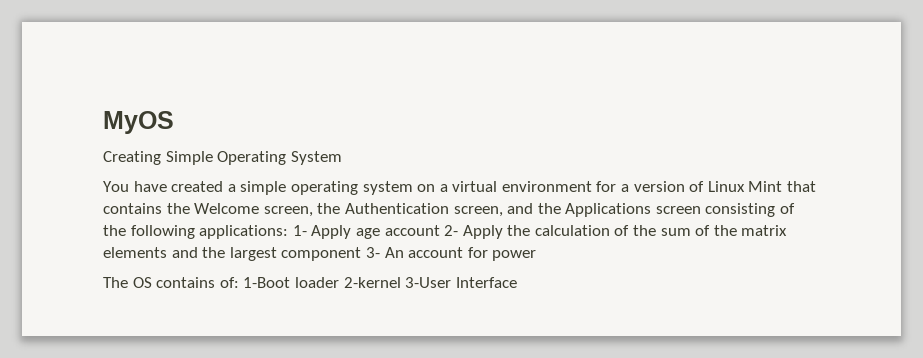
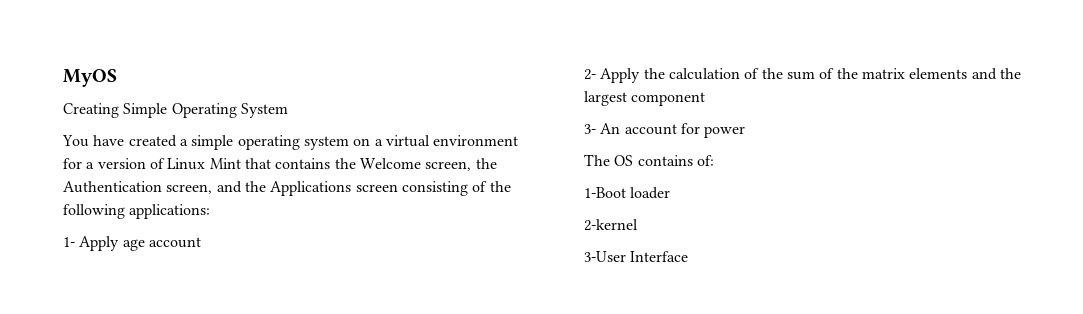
(289, 232) none -> (211, 211) //
(440, 230) none -> (201, 242) //
(362, 254) none -> (706, 99) //
(239, 282) none -> (714, 160) //
(339, 282) none -> (671, 193) //
(401, 282) none -> (638, 225) //

